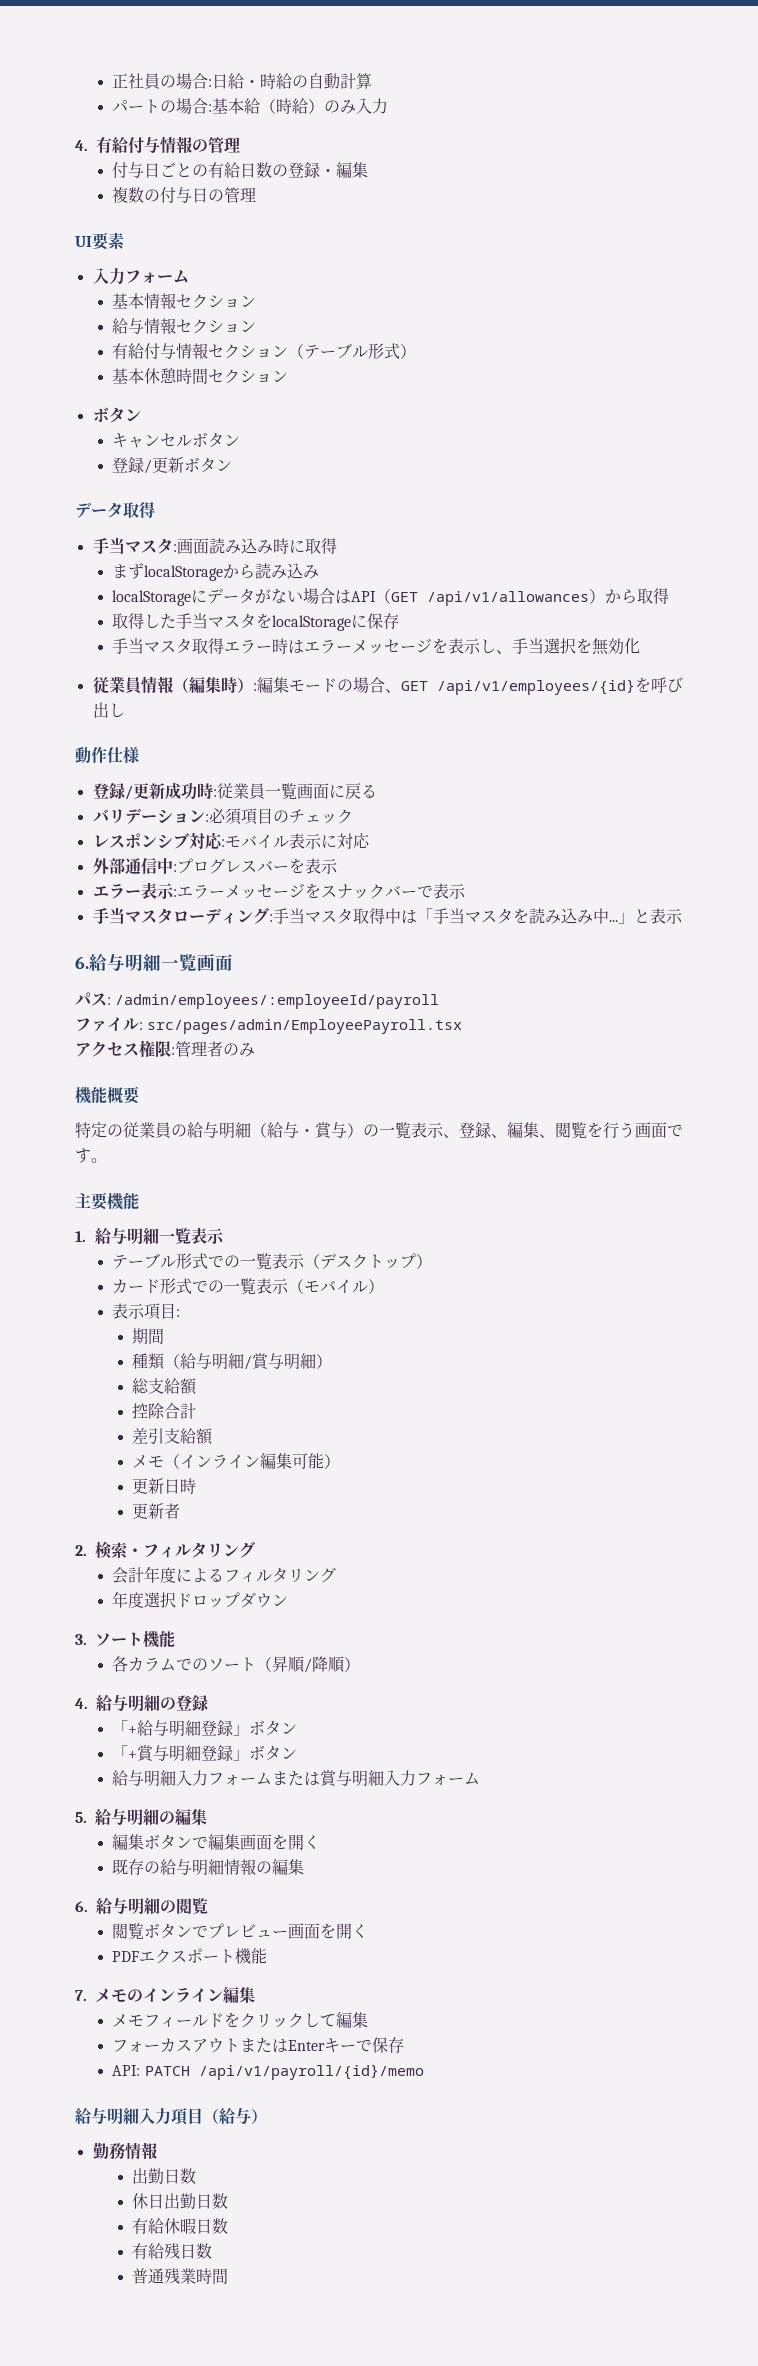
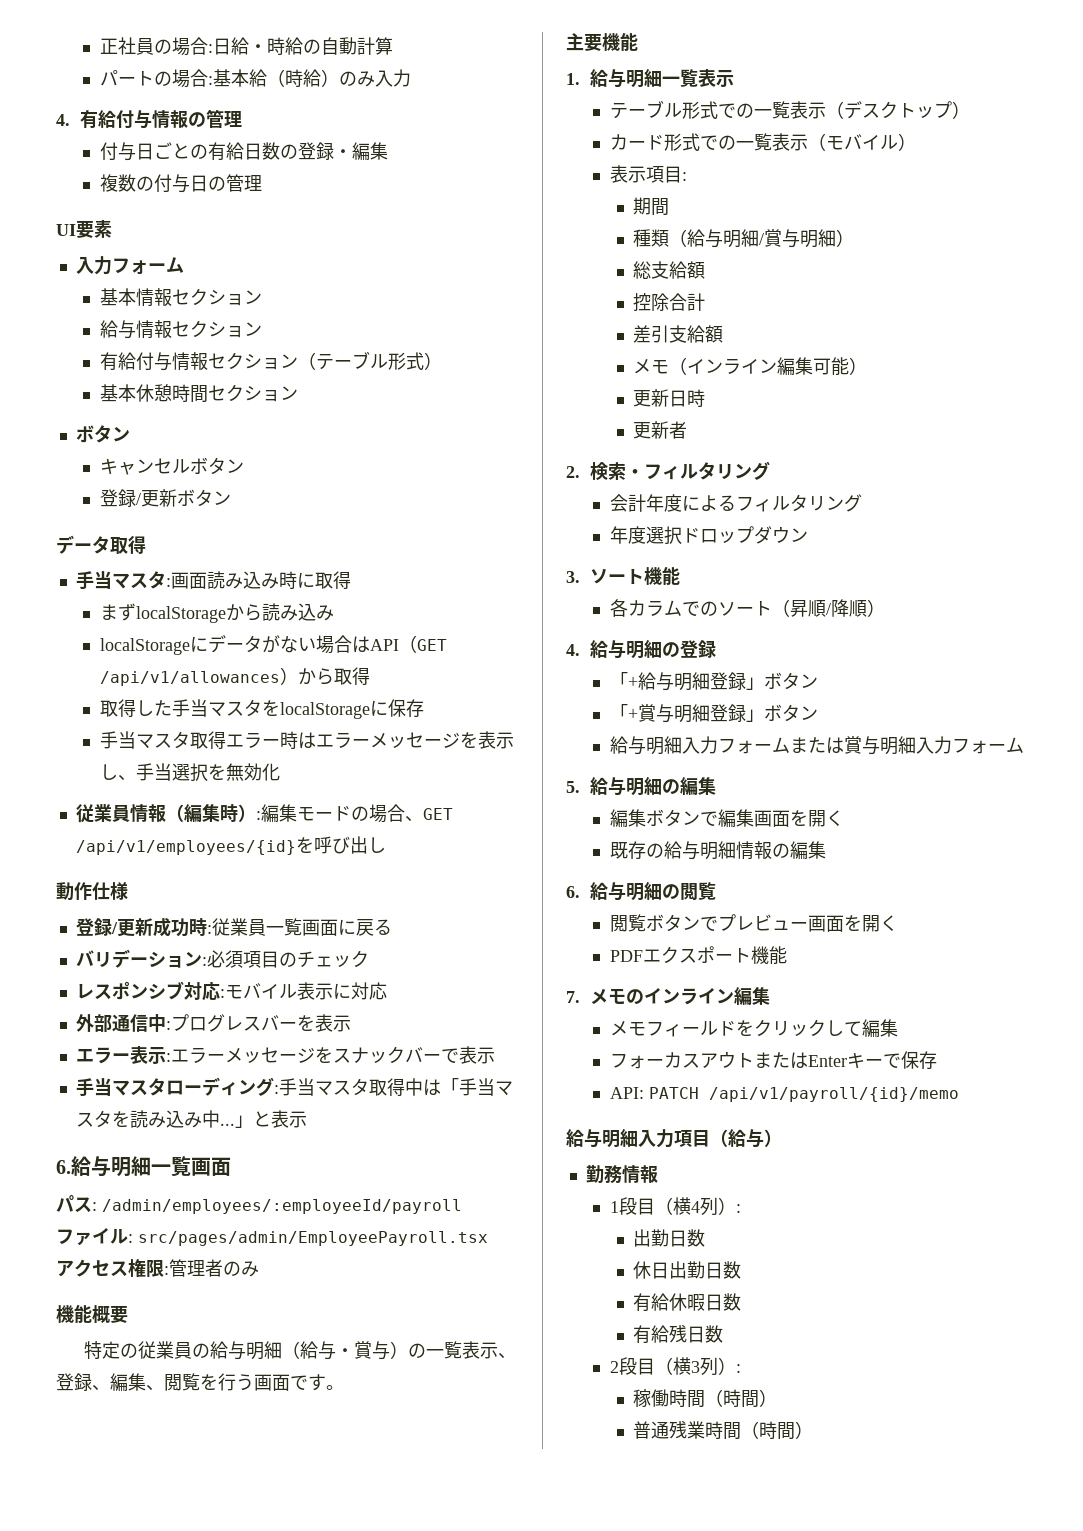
(157, 2150) none -> [609,1197,741,1216] // 1段目（横4列）:
(213, 2251) none -> [609,1357,741,1376] [633,1389,778,1408] // 2段目（横3列）: // 稼働時間（時間）
(229, 2276) none -> [741,1421,814,1440] （時間）

